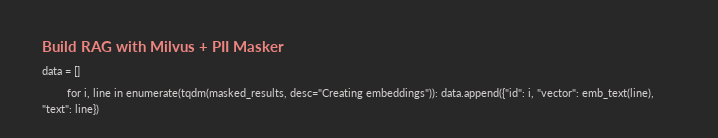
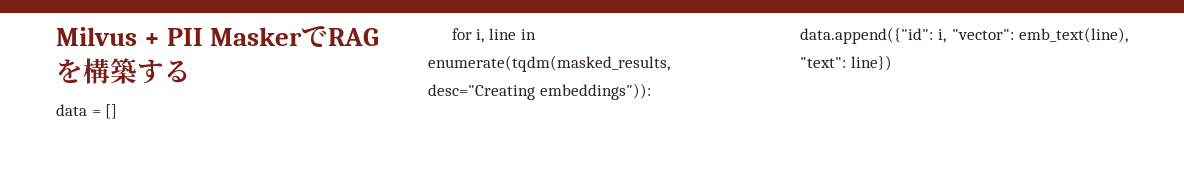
[42,41,147,52] Build RAG with -> (56, 36) none
(285, 46) none -> [301,26,380,47] [56,58,191,84] でRAGを構築する

